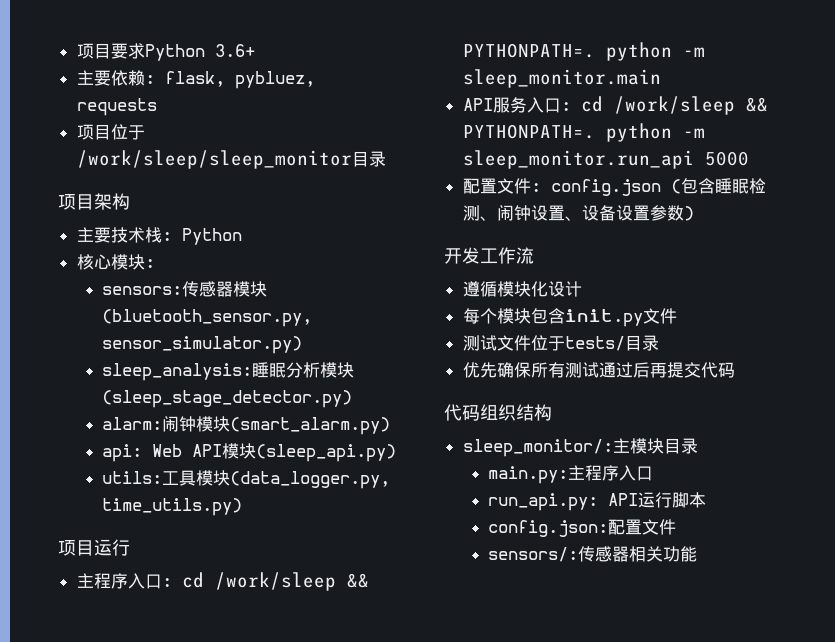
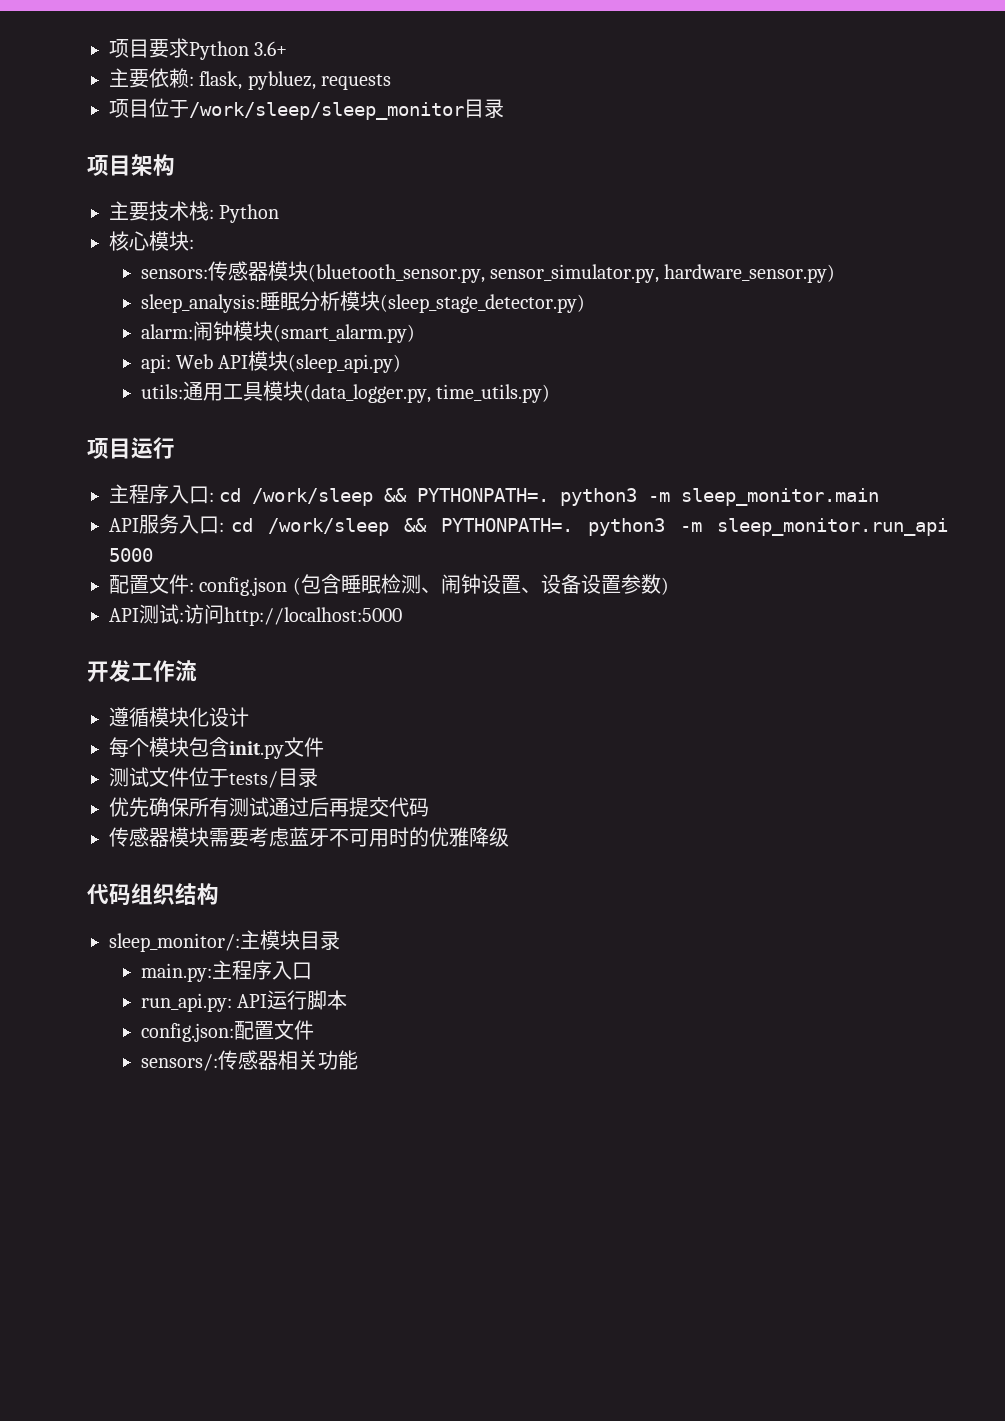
[102,336,303,354] sensor_simulator.py) -> [489,264,836,283] sensor_simulator.py, hardware_sensor.py)
(163, 477) none -> [182,381,223,401] 通用
[605,42,672,61] python -> [560,488,638,506] python3
[605,123,672,142] python -> [588,518,666,536] python3
(694, 213) none -> [109,604,402,626] // API测试:访问http://localhost:5000
(735, 370) none -> [109,827,509,847] // 传感器模块需要考虑蓝牙不可用时的优雅降级

